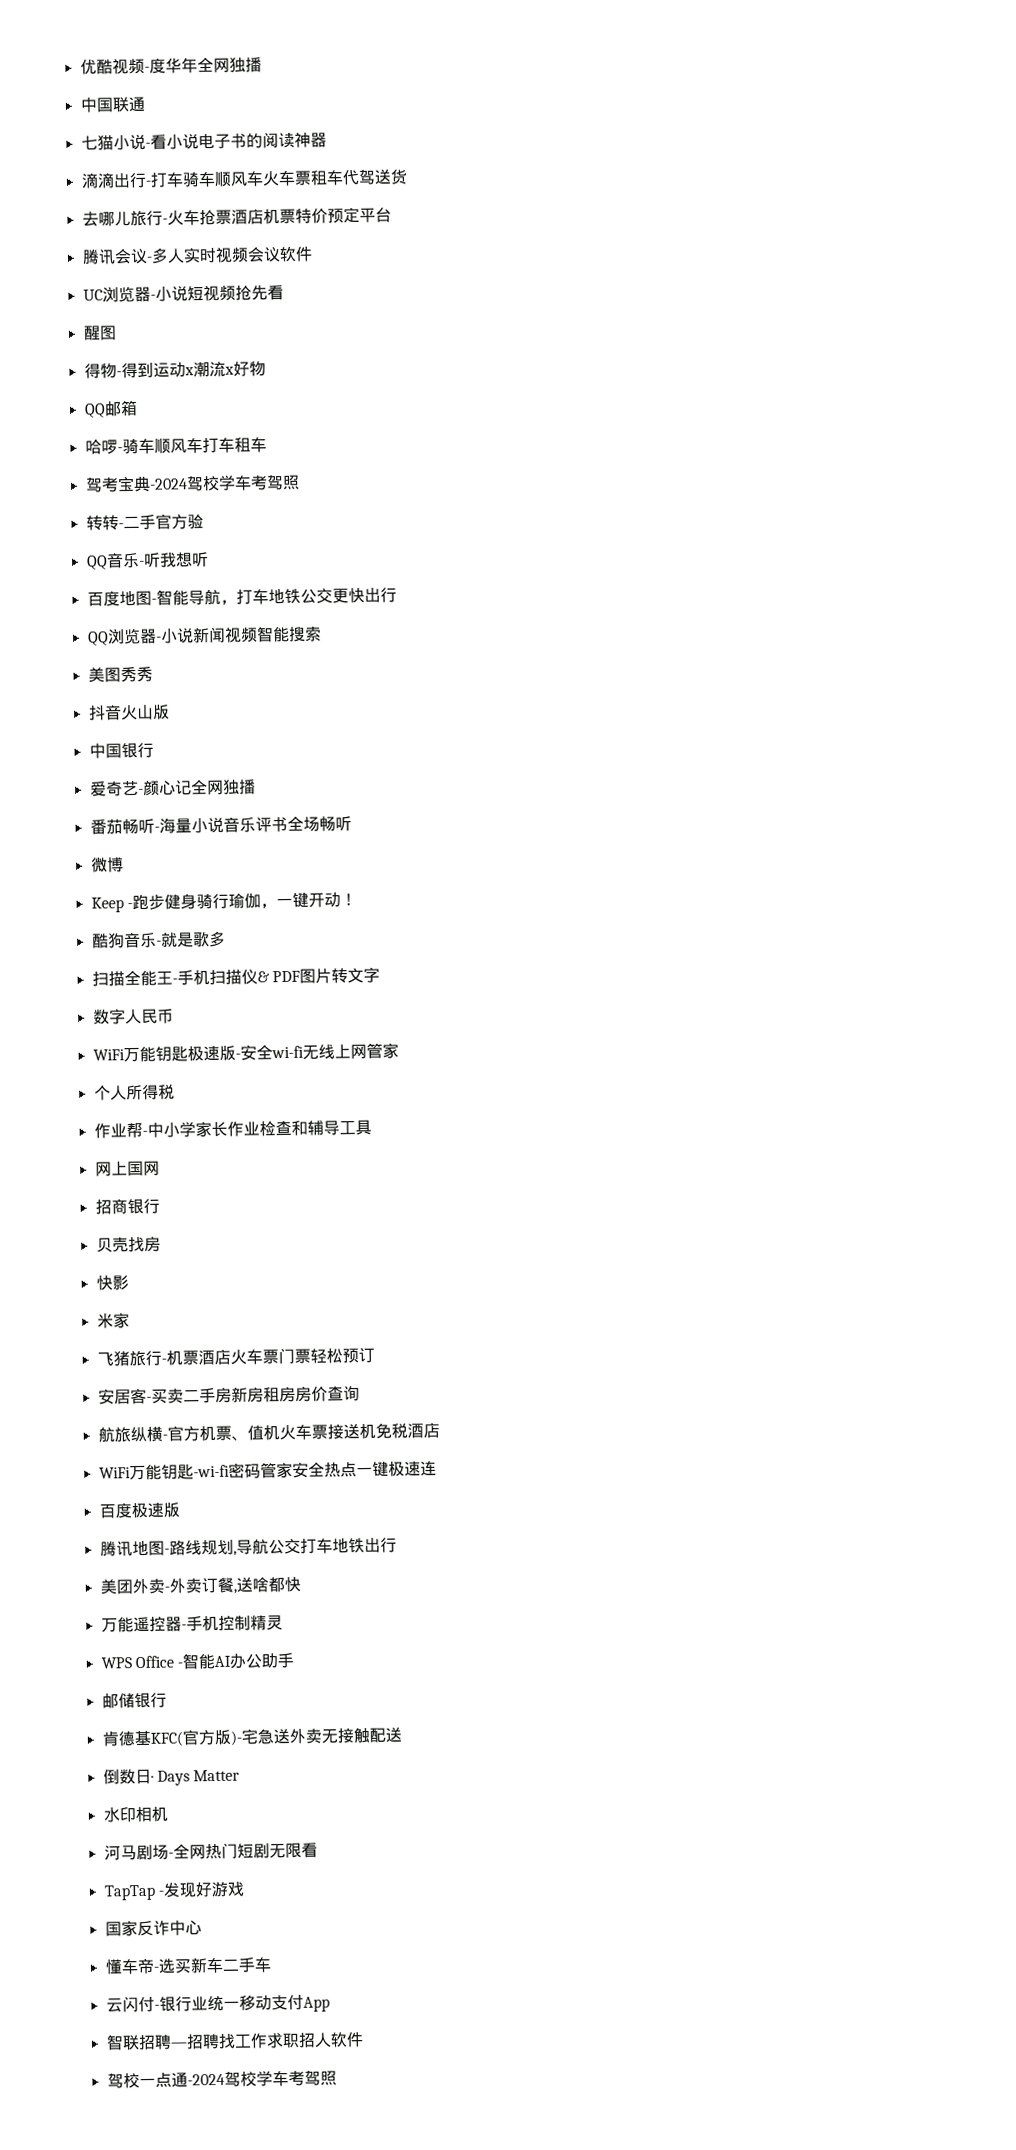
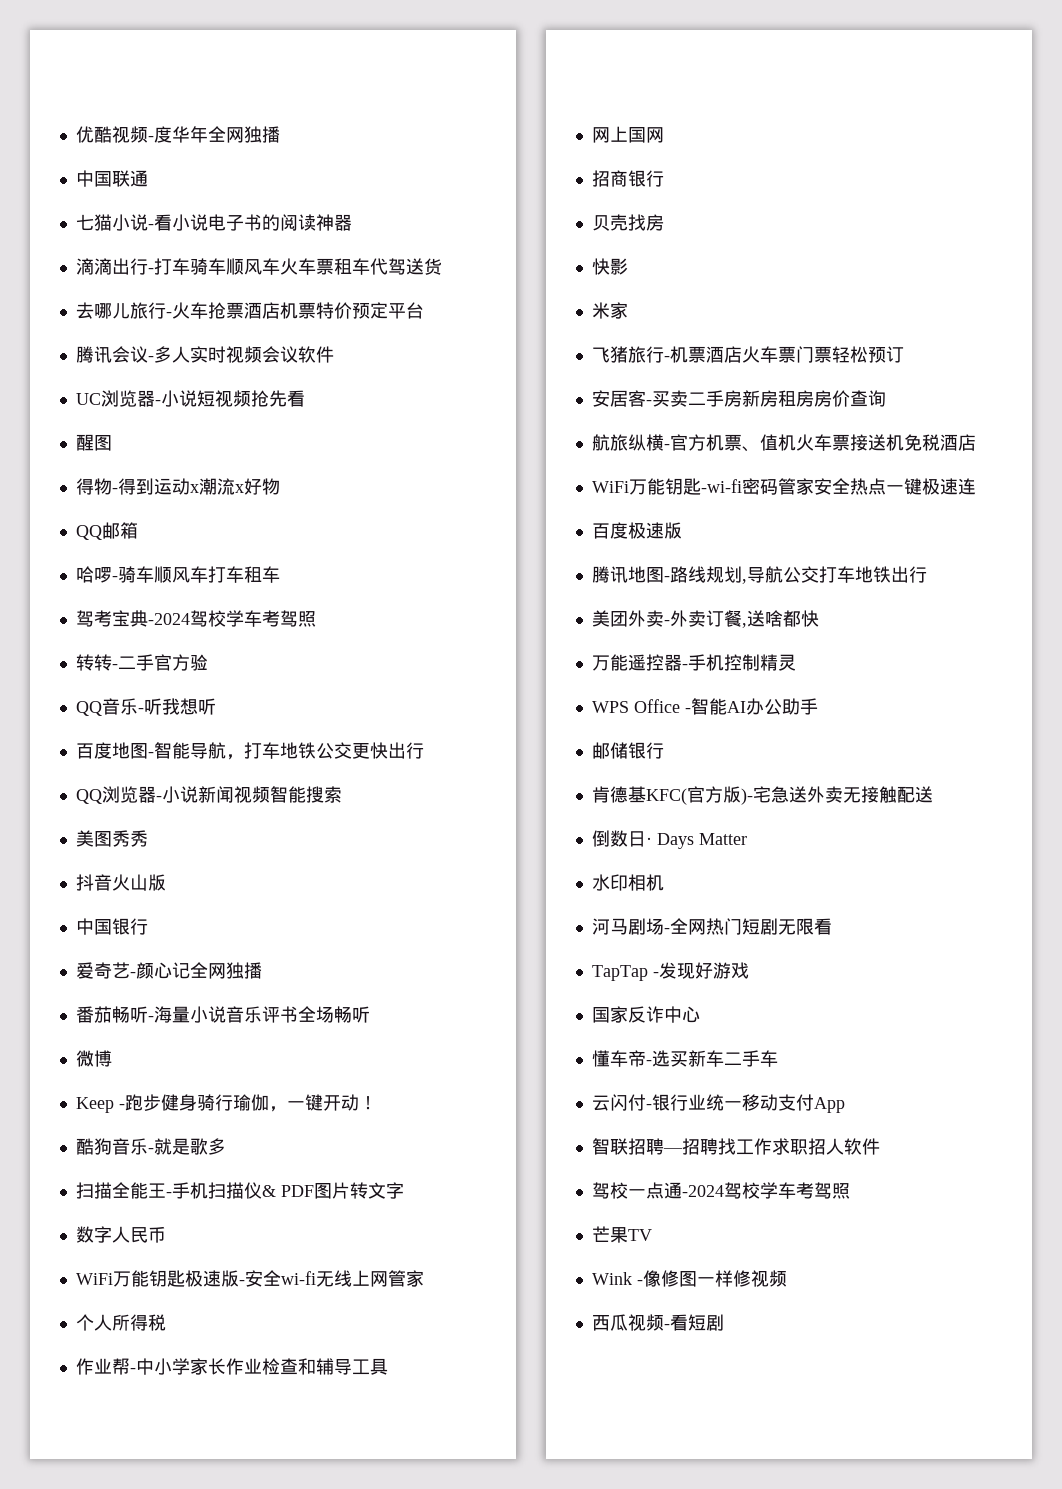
(337, 2078) none -> [591,1226,652,1243] [591,1270,787,1287] [591,1314,724,1331] // 芒果TV // Wink -像修图一样修视频 // 西瓜视频-看短剧

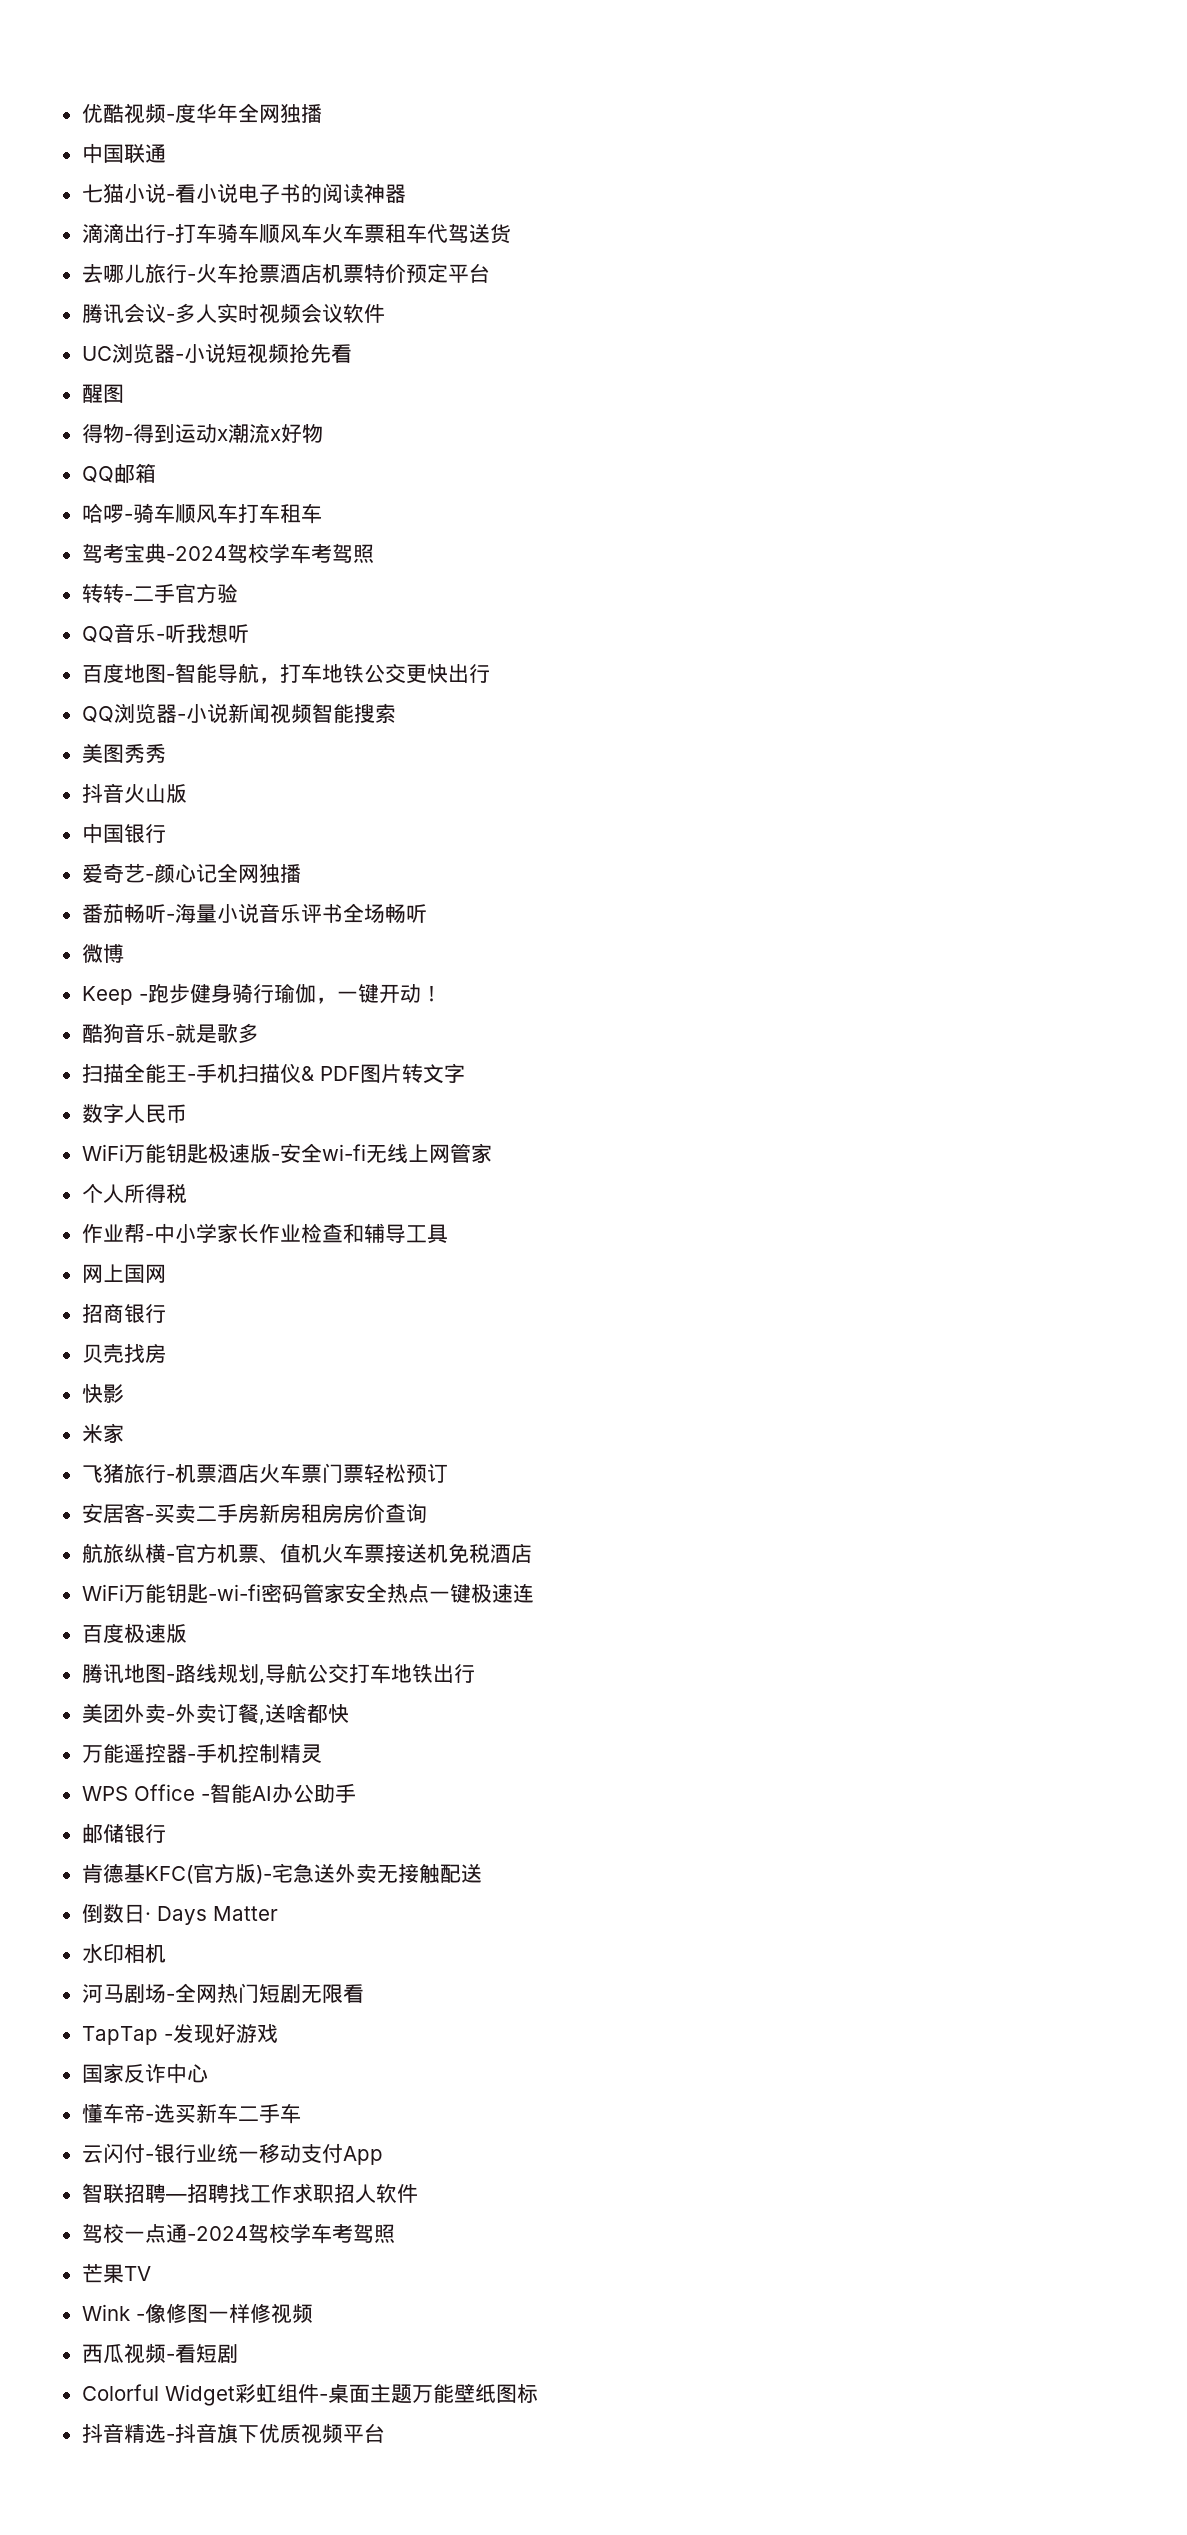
(724, 1322) none -> [81,2383,538,2406] [81,2423,385,2444] // Colorful Widget彩虹组件-桌面主题万能壁纸图标 // 抖音精选-抖音旗下优质视频平台

